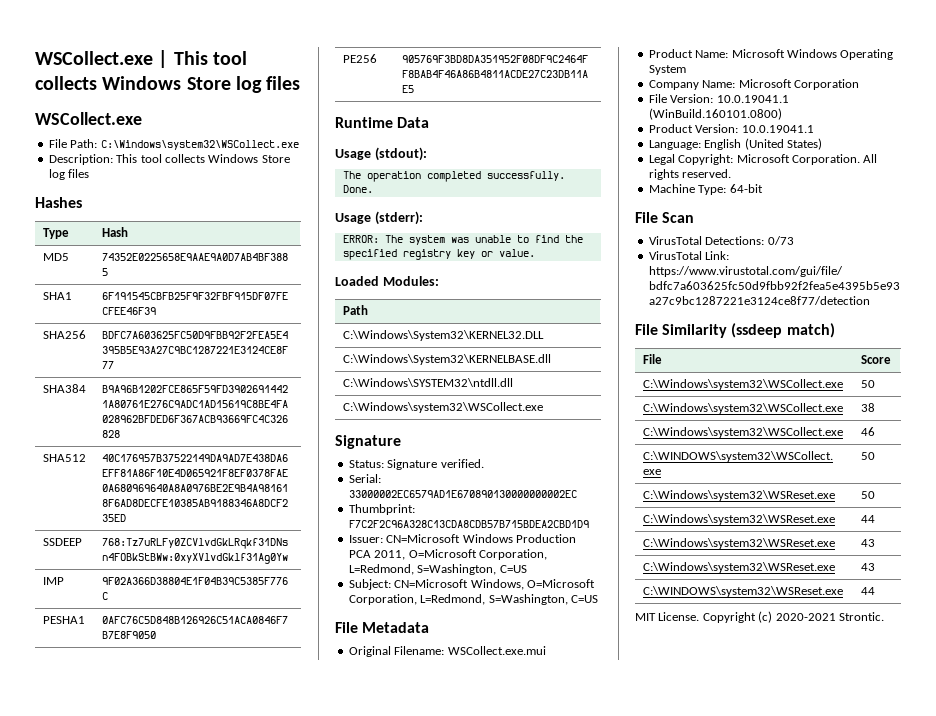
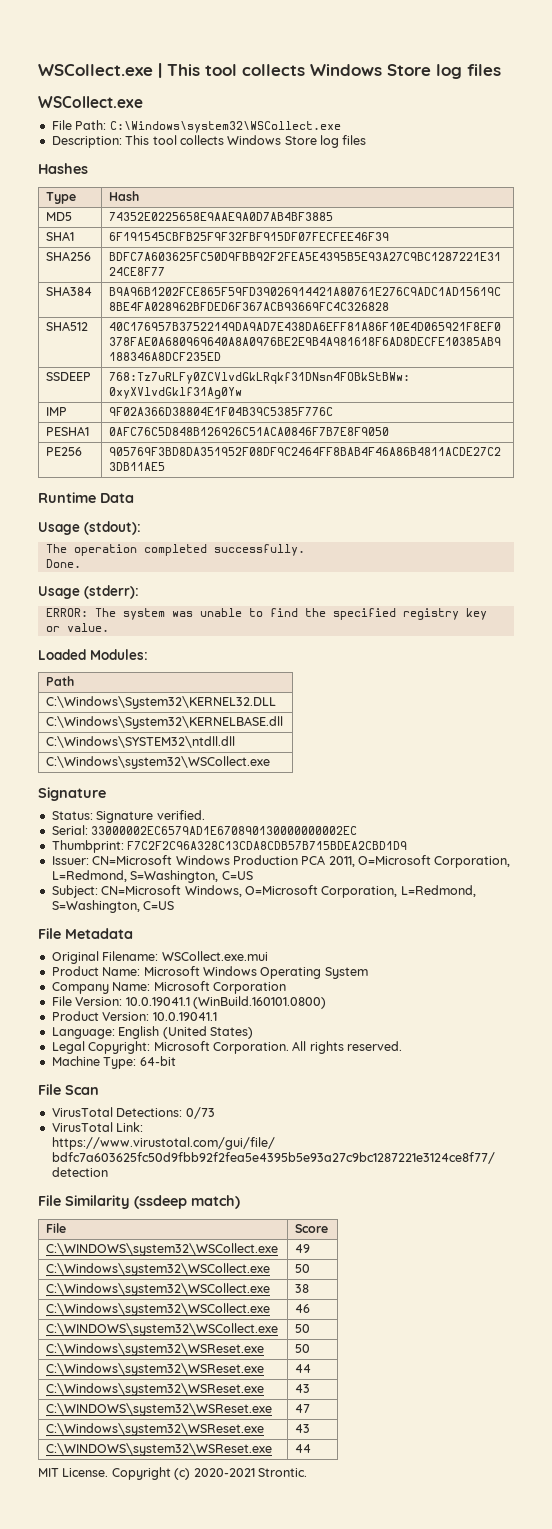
(891, 359) none -> [46,1243,279,1256] [295,1244,311,1253] // C:\WINDOWS\system32\WSCollect.exe | 49
(875, 543) none -> [46,1403,273,1416] [295,1404,311,1413] // C:\WINDOWS\system32\WSReset.exe | 47

